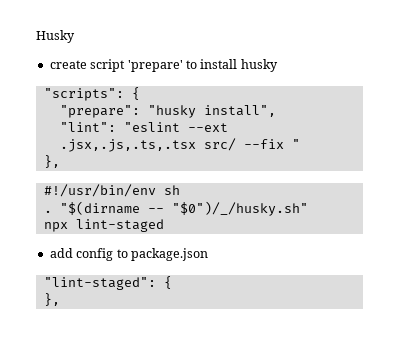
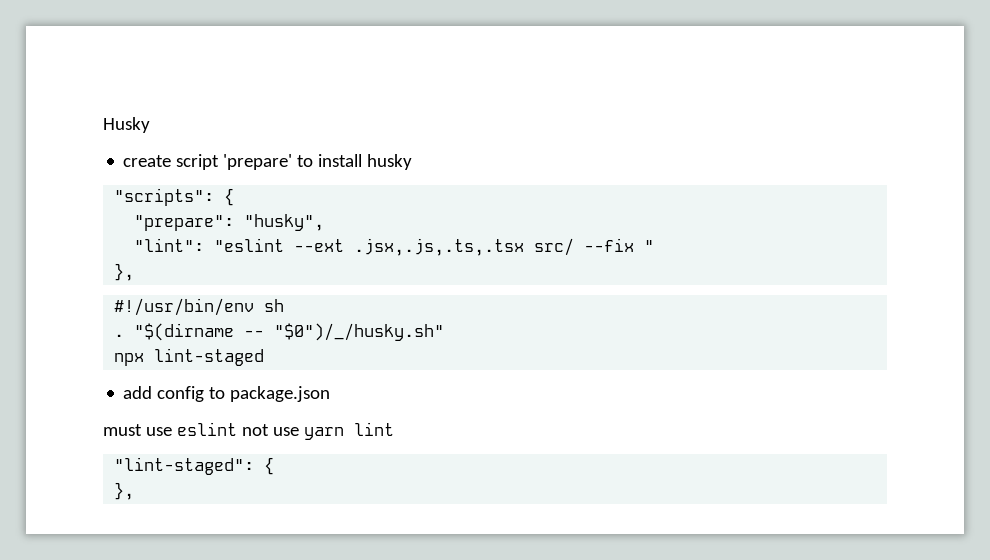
[147,105,276,118] "husky install", -> [244,214,325,231] "husky",
(208, 254) none -> [103,422,394,440] // must use eslint not use yarn lint

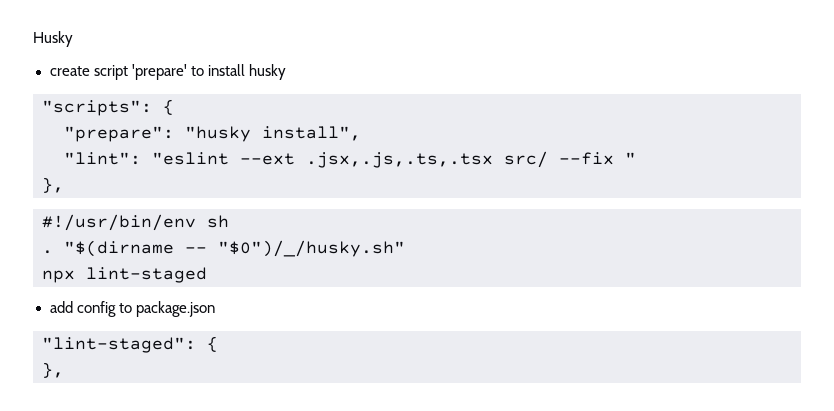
[244,214,325,231] "husky", -> [185,126,361,142] "husky install",
[103,422,394,440] // must use eslint not use yarn lint -> (215, 309) none

